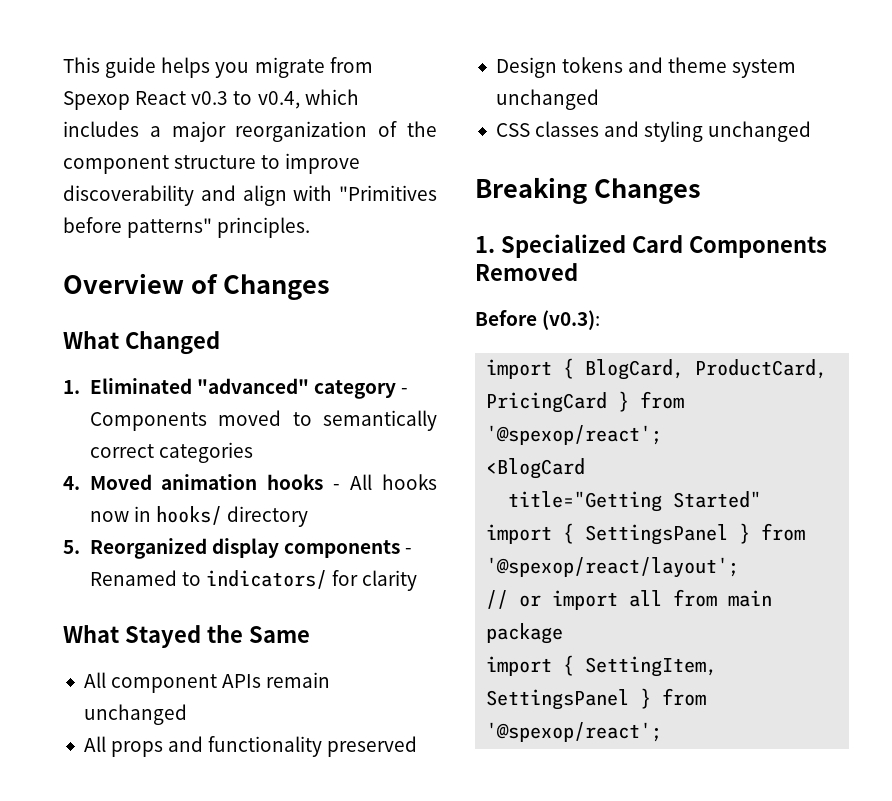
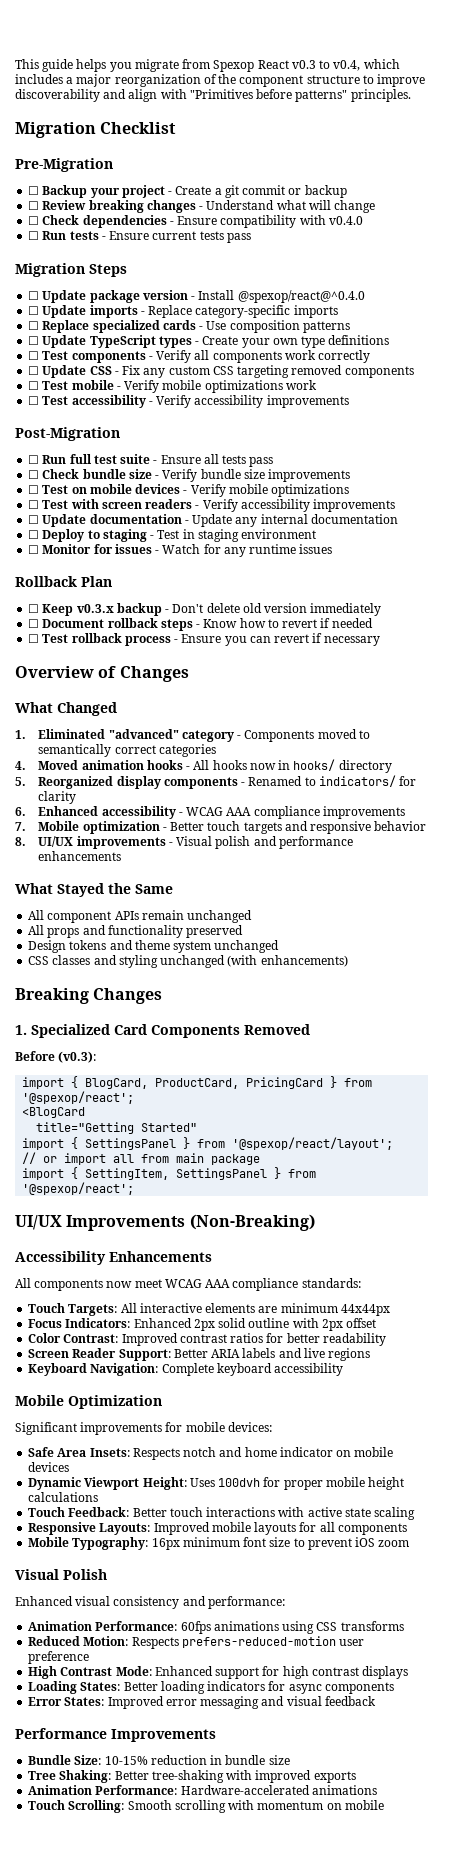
(311, 227) none -> [15,122,177,138] [15,158,113,172] [28,185,347,198] [28,200,376,213] [28,215,363,228] [28,231,251,243] [15,263,127,277] [28,290,365,303] [28,305,338,318] [28,320,350,333] [28,335,390,348] [28,350,371,363] [28,365,414,378] [28,380,317,393] [28,395,349,408] [15,427,120,441] [28,454,274,467] [28,469,351,482] [28,484,350,497] [28,499,396,512] [28,514,398,527] [28,529,317,542] [28,544,333,557] [15,576,112,587] [28,603,382,616] [28,618,373,631] [28,633,380,646] // Migration Checklist // Pre-Migration // ☐ Backup your project - Create a git commit or backup // ☐ Review breaking changes - Understand what will change // ☐ Check dependencies - Ensure compatibility with v0.4.0 // ☐ Run tests - Ensure current tests pass // Migration Steps // ☐ Update package version - Install @spexop/react@^0.4.0 // ☐ Update imports - Replace category-specific imports // ☐ Replace specialized cards - Use composition patterns // ☐ Update TypeScript types - Create your own type definitions // ☐ Test components - Verify all components work correctly // ☐ Update CSS - Fix any custom CSS targeting removed components // ☐ Test mobile - Verify mobile optimizations work // ☐ Test accessibility - Verify accessibility improvements // Post-Migration // ☐ Run full test suite - Ensure all tests pass // ☐ Check bundle size - Verify bundle size improvements // ☐ Test on mobile devices - Verify mobile optimizations // ☐ Test with screen readers - Verify accessibility improvements // ☐ Update documentation - Update any internal documentation // ☐ Deploy to staging - Test in staging environment // ☐ Monitor for issues - Watch for any runtime issues // Rollback Plan // ☐ Keep v0.3.x backup - Don't delete old version immediately // ☐ Document rollback steps - Know how to revert if needed // ☐ Test rollback process - Ensure you can revert if necessary
(418, 580) none -> [15,806,405,819] [15,821,427,834] [15,836,353,849] [38,851,122,861] // 6. Enhanced accessibility - WCAG AAA compliance improvements // 7. Mobile optimization - Better touch targets and responsive behavior // 8. UI/UX improvements - Visual polish and performance enhancements
(812, 131) none -> [227,955,348,967] (with enhancements)
(663, 732) none -> [15,1214,315,1231] [15,1251,212,1265] [15,1278,361,1291] [28,1303,390,1316] [28,1318,377,1331] [28,1333,386,1346] [28,1348,371,1361] [28,1363,344,1376] [15,1395,162,1409] [15,1422,272,1435] [28,1447,394,1460] [28,1462,70,1472] [28,1477,405,1490] [28,1492,99,1502] [28,1507,416,1520] [28,1522,407,1535] [28,1537,410,1550] [15,1569,107,1580] [15,1596,285,1609] [28,1621,404,1634] [28,1636,365,1649] [28,1651,90,1664] [28,1666,409,1679] [28,1681,394,1694] [28,1696,376,1709] [15,1728,216,1742] [28,1755,290,1765] [28,1770,356,1783] [28,1785,377,1795] [28,1800,384,1813] // UI/UX Improvements (Non-Breaking) // Accessibility Enhancements // All components now meet WCAG AAA compliance standards: // Touch Targets: All interactive elements are minimum 44x44px // Focus Indicators: Enhanced 2px solid outline with 2px offset // Color Contrast: Improved contrast ratios for better readability // Screen Reader Support: Better ARIA labels and live regions // Keyboard Navigation: Complete keyboard accessibility // Mobile Optimization // Significant improvements for mobile devices: // Safe Area Insets: Respects notch and home indicator on mobile devices // Dynamic Viewport Height: Uses 100dvh for proper mobile height calculations // Touch Feedback: Better touch interactions with active state scaling // Responsive Layouts: Improved mobile layouts for all components // Mobile Typography: 16px minimum font size to prevent iOS zoom // Visual Polish // Enhanced visual consistency and performance: // Animation Performance: 60fps animations using CSS transforms // Reduced Motion: Respects prefers-reduced-motion user preference // High Contrast Mode: Enhanced support for high contrast displays // Loading States: Better loading indicators for async components // Error States: Improved error messaging and visual feedback // Performance Improvements // Bundle Size: 10-15% reduction in bundle size // Tree Shaking: Better tree-shaking with improved exports // Animation Performance: Hardware-accelerated animations // Touch Scrolling: Smooth scrolling with momentum on mobile

